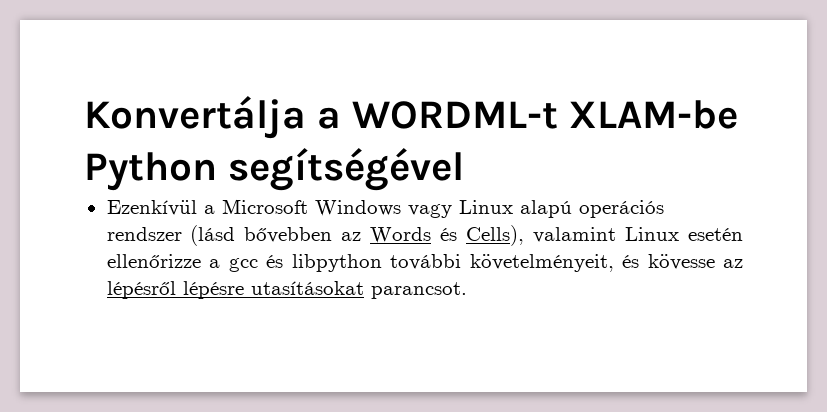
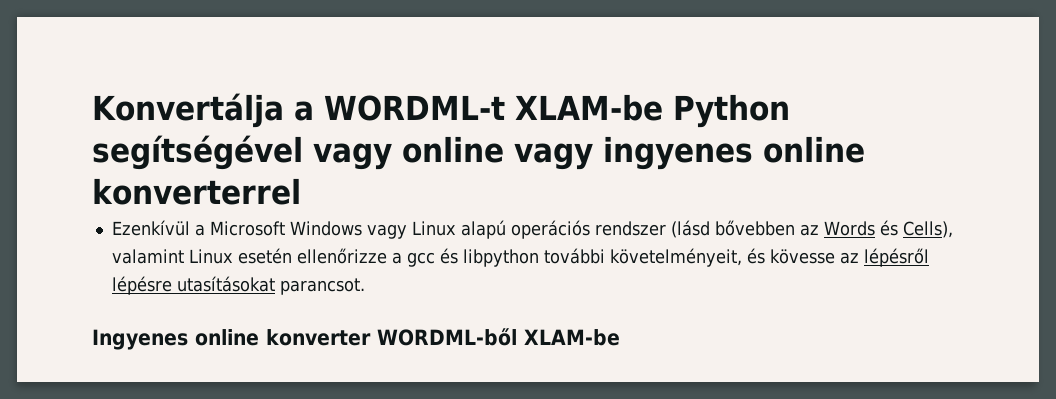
(464, 169) none -> [313,136,865,170] [92,178,301,205] vagy online vagy ingyenes online konverterrel
(467, 290) none -> [92,328,620,350] // Ingyenes online konverter WORDML-ből XLAM-be

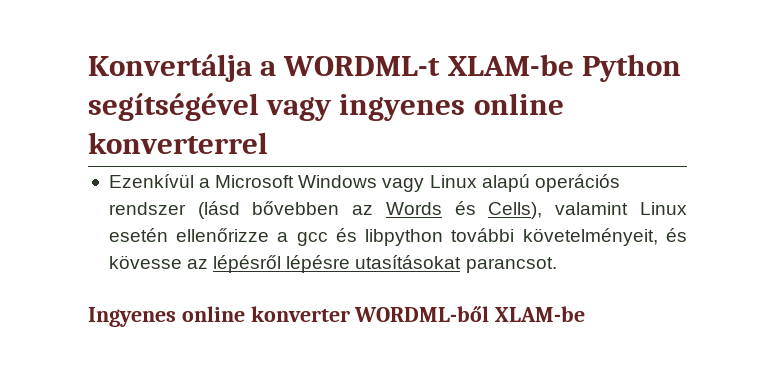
[402,136,593,170] online vagy -> (333, 109) none

